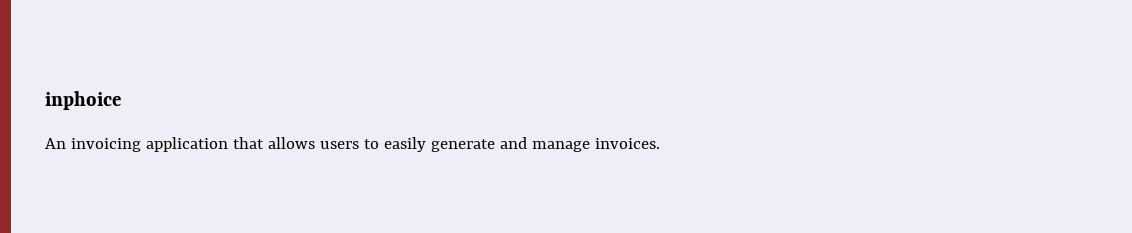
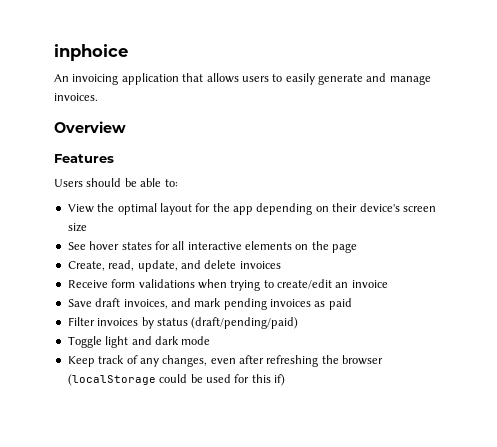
(660, 143) none -> [54,121,126,133] [54,154,114,163] [54,178,178,187] [67,203,436,215] [67,223,87,232] [67,241,358,253] [67,260,281,272] [67,279,388,291] [67,298,352,310] [67,317,299,329] [67,336,211,348] [67,355,384,367] [67,374,285,386] // Overview // Features // Users should be able to: // View the optimal layout for the app depending on their device's screen size // See hover states for all interactive elements on the page // Create, read, update, and delete invoices // Receive form validations when trying to create/edit an invoice // Save draft invoices, and mark pending invoices as paid // Filter invoices by status (draft/pending/paid) // Toggle light and dark mode // Keep track of any changes, even after refreshing the browser (localStorage could be used for this if)

